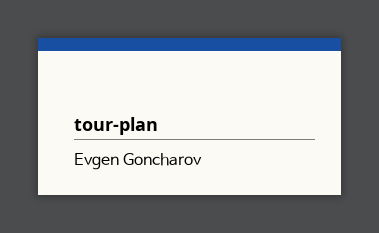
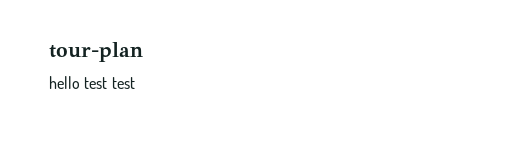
[74,153,203,170] Evgen Goncharov -> [49,76,135,89] hello test test

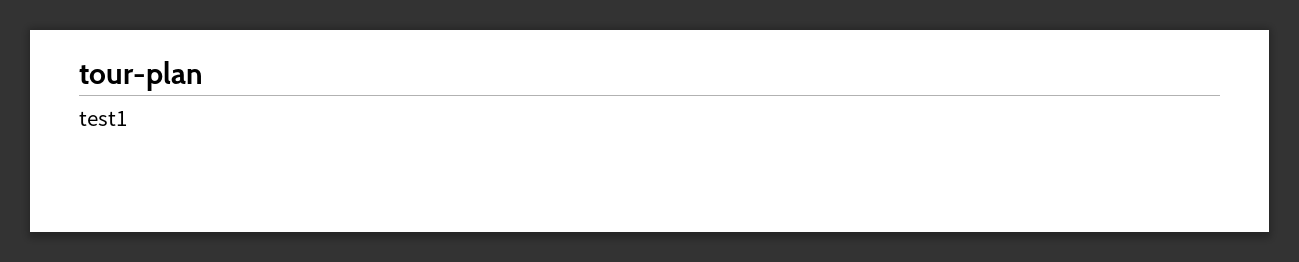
[49,76,135,89] hello test test -> [79,111,127,126] test1

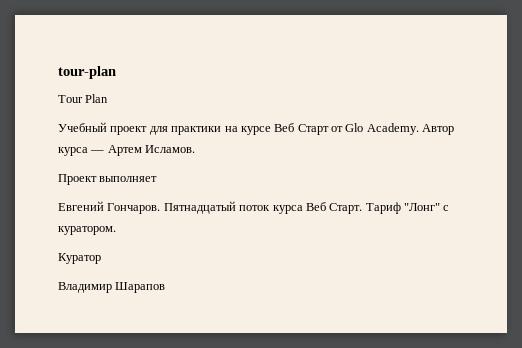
[79,111,127,126] test1 -> [58,94,109,103] [58,122,455,135] [58,145,196,156] [58,174,158,185] [58,201,450,214] [58,226,116,235] [58,253,101,264] [58,282,166,293] Tour Plan // Учебный проект для практики на курсе Веб Старт от Glo Academy. Автор курса — Артем Исламов. // Проект выполняет // Евгений Гончаров. Пятнадцатый поток курса Веб Старт. Тариф "Лонг" с куратором. // Куратор // Владимир Шарапов

